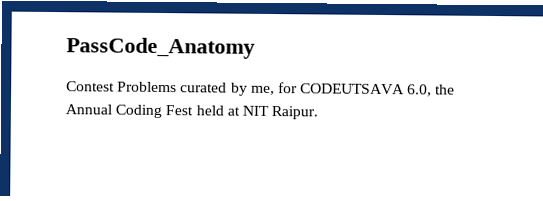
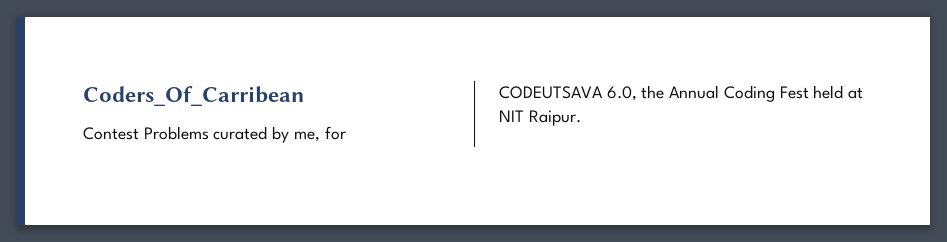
[66,37,255,59] PassCode_Anatomy -> [83,86,305,106] Coders_Of_Carribean

